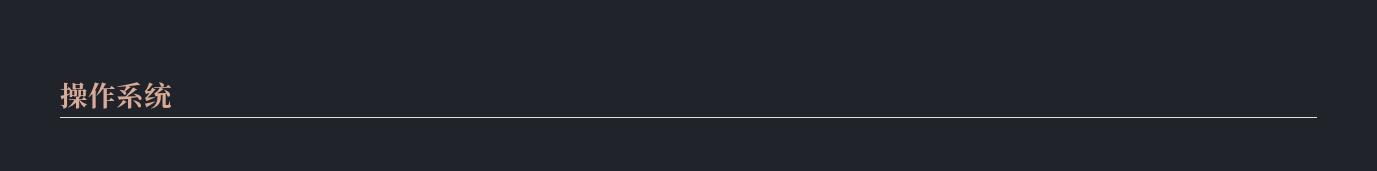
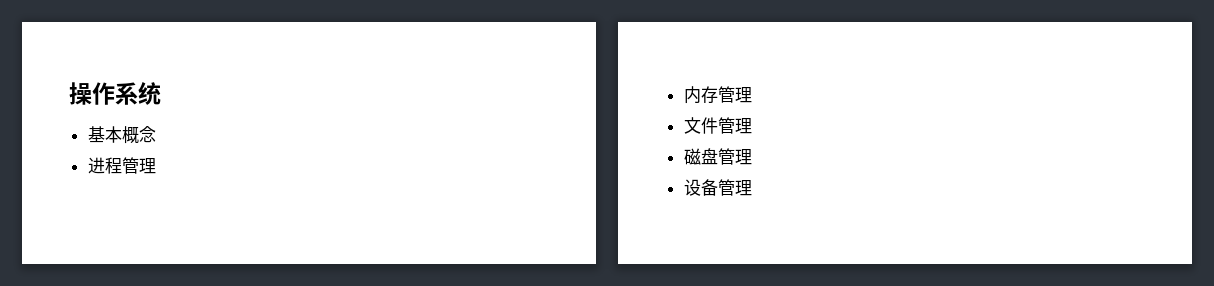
(173, 95) none -> [87,126,156,144] [87,157,156,174] [683,86,752,104] [683,117,752,134] [683,148,752,165] [683,179,752,196] // 基本概念 // 进程管理 // 内存管理 // 文件管理 // 磁盘管理 // 设备管理

